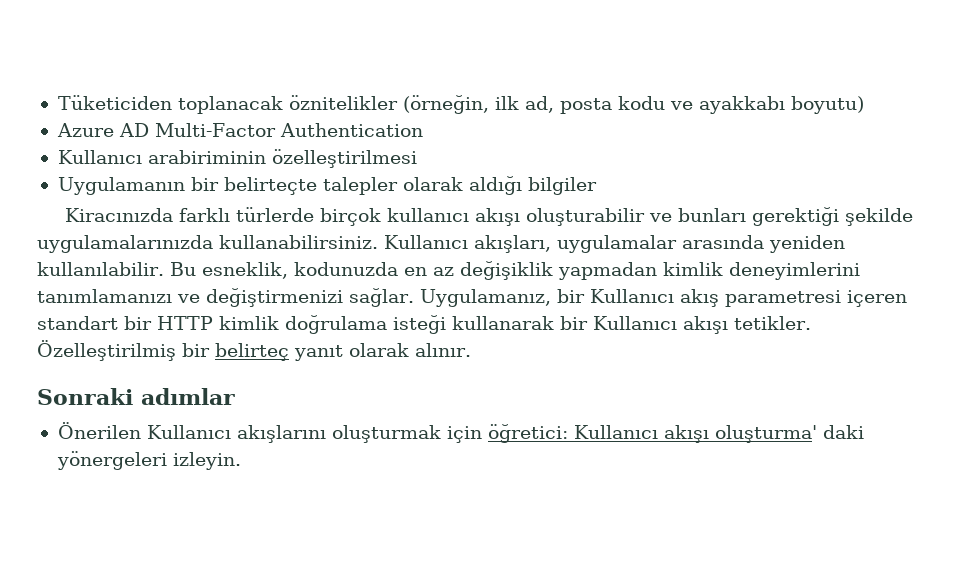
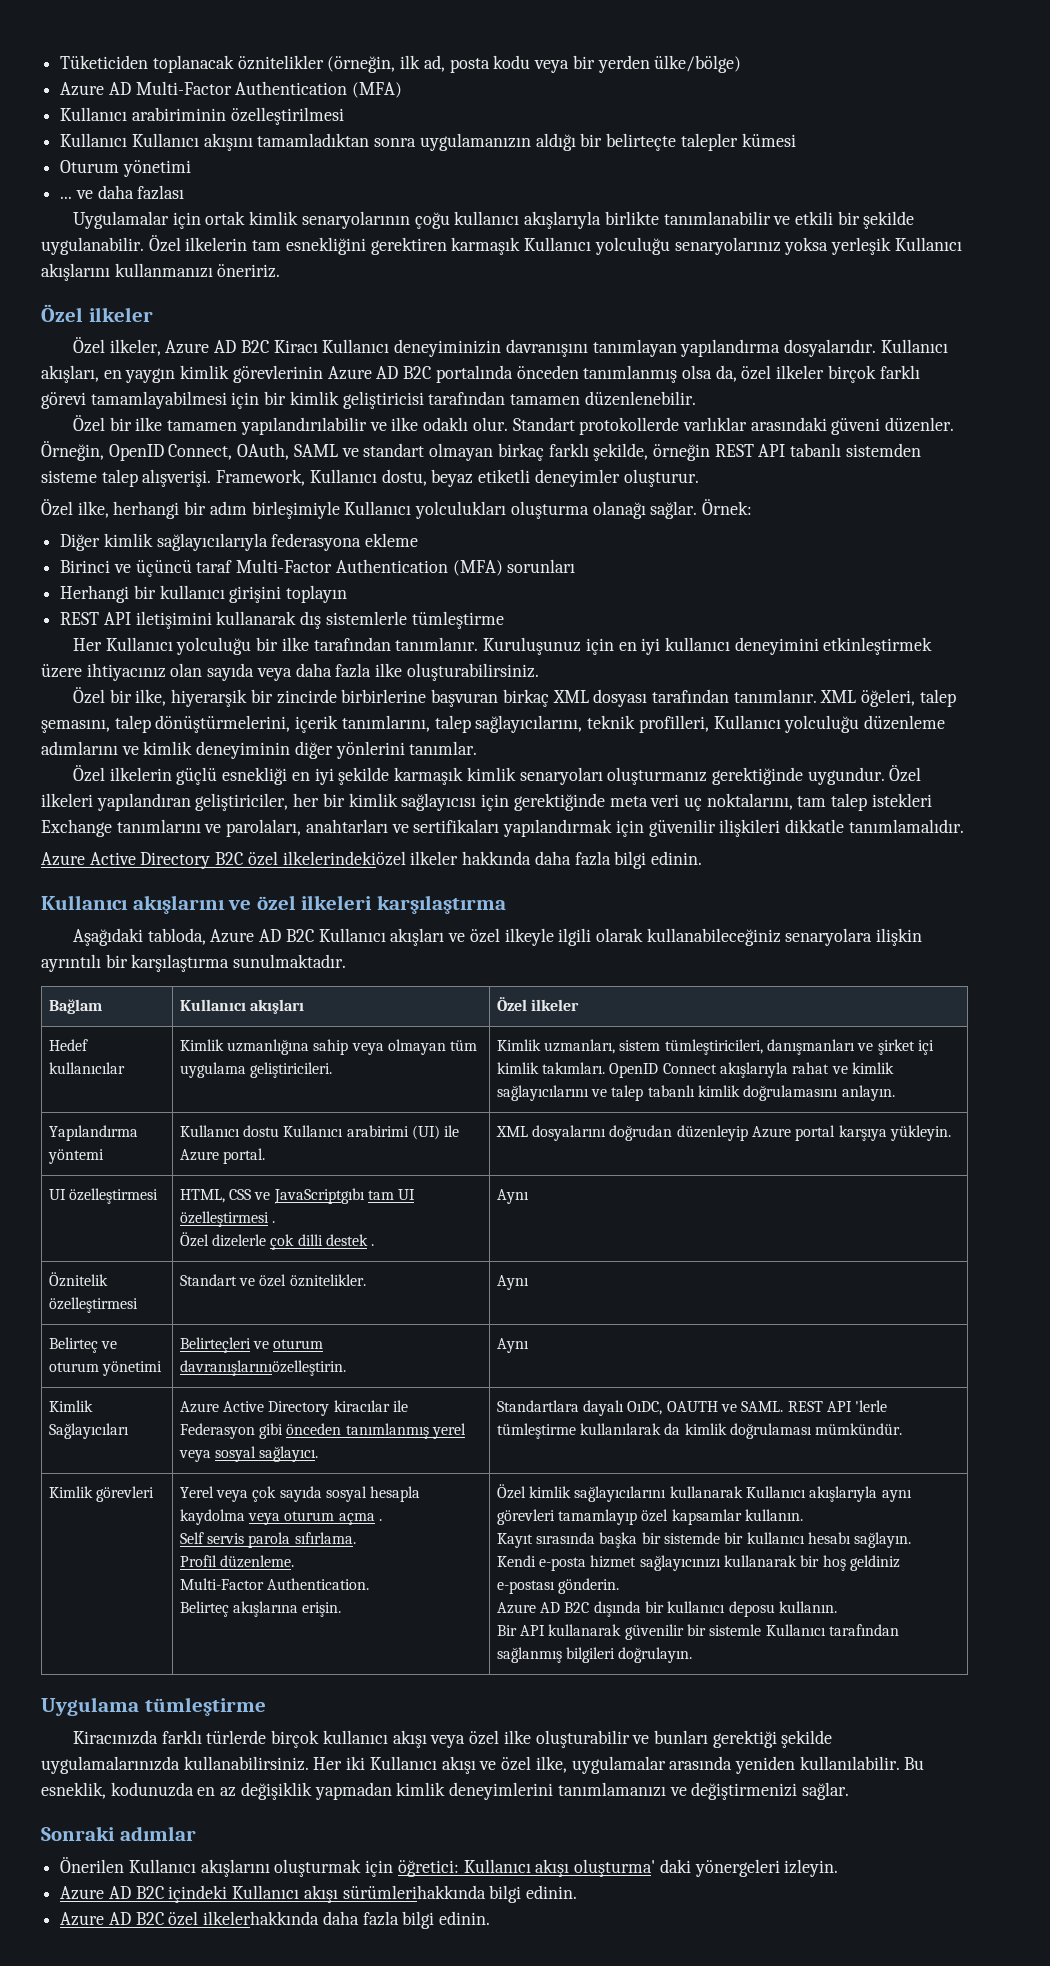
[669,96,864,114] ve ayakkabı boyutu) -> [534,55,742,73] veya bir yerden ülke/bölge)
(423, 130) none -> [352,82,403,98] (MFA)
[57,176,597,195] Uygulamanın bir belirteçte talepler olarak aldığı bilgiler -> [60,133,796,151] [60,160,191,177] [60,185,185,200] [73,211,915,229] [41,235,962,255] [41,263,281,281] [41,304,153,322] [73,337,948,357] [41,365,920,383] [41,391,696,409] [73,415,955,435] [41,441,921,461] [41,469,699,487] [41,499,752,519] [60,533,419,551] [60,559,576,577] [60,585,348,603] [60,611,504,629] [73,637,933,655] [41,663,539,681] [73,687,956,707] [41,715,945,733] [41,741,478,759] [73,765,922,785] [41,793,932,811] [41,819,964,837] [41,851,702,869] [41,895,506,914] [73,928,923,946] [41,954,347,972] [48,999,102,1014] [179,999,305,1014] [496,997,580,1011] [48,1039,88,1051] [48,1062,125,1074] [179,1039,478,1055] [179,1062,333,1078] [496,1039,934,1055] [496,1062,894,1078] [496,1085,895,1101] [48,1125,138,1141] [47,1149,104,1164] [179,1125,460,1140] [179,1148,266,1164] [495,1125,951,1141] [48,1188,159,1204] [179,1188,416,1204] [179,1211,276,1227] [179,1232,375,1250] [496,1189,529,1204] [48,1272,108,1287] [48,1297,138,1313] [179,1274,366,1287] [496,1275,529,1290] [48,1337,118,1353] [48,1361,163,1376] [179,1337,324,1353] [179,1360,346,1376] [496,1338,529,1353] [48,1400,93,1412] [48,1423,129,1439] [179,1400,408,1416] [179,1423,466,1439] [178,1446,319,1462] [496,1400,888,1416] [496,1423,903,1439] [48,1486,155,1502] [179,1486,421,1502] [179,1509,382,1525] [179,1532,356,1548] [179,1555,295,1568] [179,1578,370,1590] [179,1601,342,1617] [496,1484,912,1502] [496,1509,803,1525] [496,1532,912,1548] [496,1555,900,1571] [496,1578,620,1594] [496,1601,837,1617] [496,1624,899,1640] [496,1647,693,1663] [41,1697,266,1716] Kullanıcı Kullanıcı akışını tamamladıktan sonra uygulamanızın aldığı bir belirteçte talepler kümesi // Oturum yönetimi // ... ve daha fazlası // Uygulamalar için ortak kimlik senaryolarının çoğu kullanıcı akışlarıyla birlikte tanımlanabilir ve etkili bir şekilde uygulanabilir. Özel ilkelerin tam esnekliğini gerektiren karmaşık Kullanıcı yolculuğu senaryolarınız yoksa yerleşik Kullanıcı akışlarını kullanmanızı öneririz. // Özel ilkeler // Özel ilkeler, Azure AD B2C Kiracı Kullanıcı deneyiminizin davranışını tanımlayan yapılandırma dosyalarıdır. Kullanıcı akışları, en yaygın kimlik görevlerinin Azure AD B2C portalında önceden tanımlanmış olsa da, özel ilkeler birçok farklı görevi tamamlayabilmesi için bir kimlik geliştiricisi tarafından tamamen düzenlenebilir. // Özel bir ilke tamamen yapılandırılabilir ve ilke odaklı olur. Standart protokollerde varlıklar arasındaki güveni düzenler. Örneğin, OpenID Connect, OAuth, SAML ve standart olmayan birkaç farklı şekilde, örneğin REST API tabanlı sistemden sisteme talep alışverişi. Framework, Kullanıcı dostu, beyaz etiketli deneyimler oluşturur. // Özel ilke, herhangi bir adım birleşimiyle Kullanıcı yolculukları oluşturma olanağı sağlar. Örnek: // Diğer kimlik sağlayıcılarıyla federasyona ekleme // Birinci ve üçüncü taraf Multi-Factor Authentication (MFA) sorunları // Herhangi bir kullanıcı girişini toplayın // REST API iletişimini kullanarak dış sistemlerle tümleştirme // Her Kullanıcı yolculuğu bir ilke tarafından tanımlanır. Kuruluşunuz için en iyi kullanıcı deneyimini etkinleştirmek üzere ihtiyacınız olan sayıda veya daha fazla ilke oluşturabilirsiniz. // Özel bir ilke, hiyerarşik bir zincirde birbirlerine başvuran birkaç XML dosyası tarafından tanımlanır. XML öğeleri, talep şemasını, talep dönüştürmelerini, içerik tanımlarını, talep sağlayıcılarını, teknik profilleri, Kullanıcı yolculuğu düzenleme adımlarını ve kimlik deneyiminin diğer yönlerini tanımlar. // Özel ilkelerin güçlü esnekliği en iyi şekilde karmaşık kimlik senaryoları oluşturmanız gerektiğinde uygundur. Özel ilkeleri yapılandıran geliştiriciler, her bir kimlik sağlayıcısı için gerektiğinde meta veri uç noktalarını, tam talep istekleri Exchange tanımlarını ve parolaları, anahtarları ve sertifikaları yapılandırmak için güvenilir ilişkileri dikkatle tanımlamalıdır. // Azure Active Directory B2C özel ilkelerindekiözel ilkeler hakkında daha fazla bilgi edinin. // Kullanıcı akışlarını ve özel ilkeleri karşılaştırma // Aşağıdaki tabloda, Azure AD B2C Kullanıcı akışları ve özel ilkeyle ilgili olarak kullanabileceğiniz senaryolara ilişkin ayrıntılı bir karşılaştırma sunulmaktadır. // Bağlam | Kullanıcı akışları | Özel ilkeler // Hedef kullanıcılar | Kimlik uzmanlığına sahip veya olmayan tüm uygulama geliştiricileri. | Kimlik uzmanları, sistem tümleştiricileri, danışmanları ve şirket içi kimlik takımları. OpenID Connect akışlarıyla rahat ve kimlik sağlayıcılarını ve talep tabanlı kimlik doğrulamasını anlayın. // Yapılandırma yöntemi | Kullanıcı dostu Kullanıcı arabirimi (UI) ile Azure portal. | XML dosyalarını doğrudan düzenleyip Azure portal karşıya yükleyin. // UI özelleştirmesi | HTML, CSS ve JavaScriptgıbı tam UI özelleştirmesi . // Özel dizelerle çok dilli destek . | Aynı // Öznitelik özelleştirmesi | Standart ve özel öznitelikler. | Aynı // Belirteç ve oturum yönetimi | Belirteçleri ve oturum davranışlarınıözelleştirin. | Aynı // Kimlik Sağlayıcıları | Azure Active Directory kiracılar ile Federasyon gibi önceden tanımlanmış yerel veya sosyal sağlayıcı. | Standartlara dayalı OıDC, OAUTH ve SAML. REST API 'lerle tümleştirme kullanılarak da kimlik doğrulaması mümkündür. // Kimlik görevleri | Yerel veya çok sayıda sosyal hesapla kaydolma veya oturum açma . // Self servis parola sıfırlama. // Profil düzenleme. // Multi-Factor Authentication. // Belirteç akışlarına erişin. | Özel kimlik sağlayıcılarını kullanarak Kullanıcı akışlarıyla aynı görevleri tamamlayıp özel kapsamlar kullanın. // Kayıt sırasında başka bir sistemde bir kullanıcı hesabı sağlayın. // Kendi e-posta hizmet sağlayıcınızı kullanarak bir hoş geldiniz e-postası gönderin. // Azure AD B2C dışında bir kullanıcı deposu kullanın. // Bir API kullanarak güvenilir bir sistemle Kullanıcı tarafından sağlanmış bilgileri doğrulayın. // Uygulama tümleştirme
(521, 217) none -> [430,1730,531,1748] veya özel ilke
[384,235,551,253] Kullanıcı akışları, -> [313,1756,567,1774] Her iki Kullanıcı akışı ve özel ilke,
[419,289,907,307] [37,315,811,334] [37,340,471,361] Uygulamanız, bir Kullanıcı akış parametresi içeren standart bir HTTP kimlik doğrulama isteği kullanarak bir Kullanıcı akışı tetikler. Özelleştirilmiş bir belirteç yanıt olarak alınır. -> (849, 1791) none
(241, 461) none -> [60,1885,578,1903] [60,1911,491,1929] // Azure AD B2C içindeki Kullanıcı akışı sürümlerihakkında bilgi edinin. // Azure AD B2C özel ilkelerhakkında daha fazla bilgi edinin.

